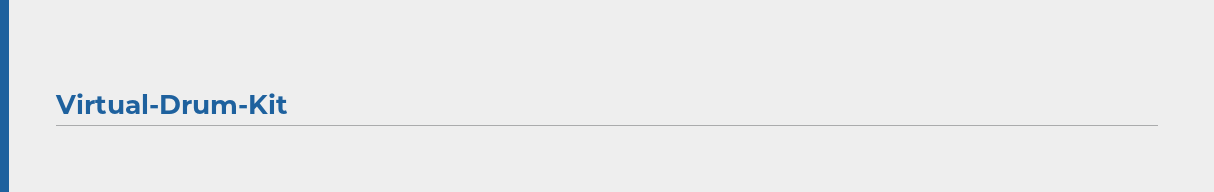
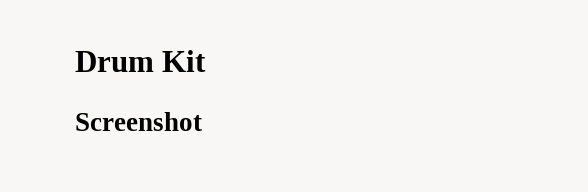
[55,93,288,114] Virtual-Drum-Kit -> [75,50,207,72] [75,112,202,131] Drum Kit // Screenshot

